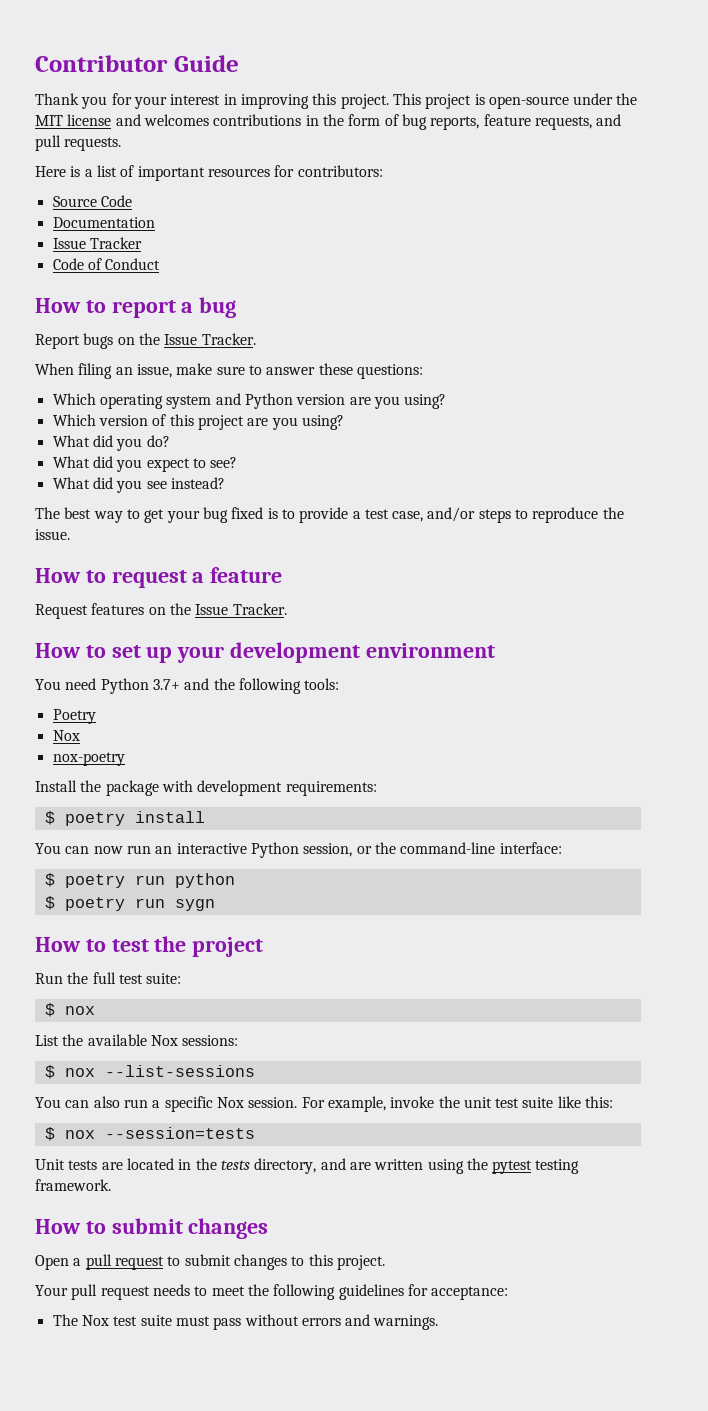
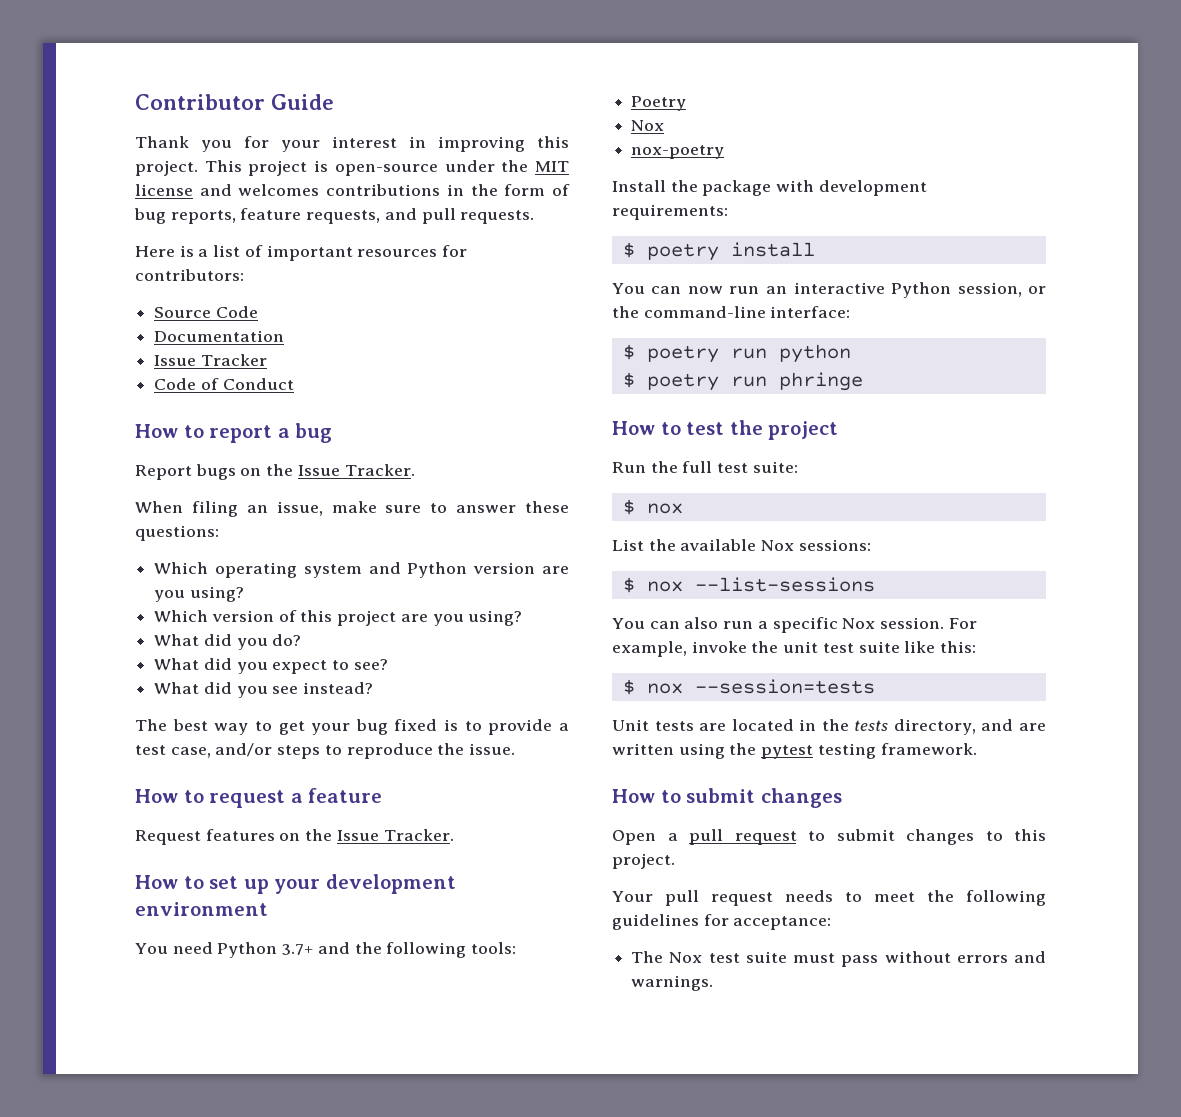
[174,899,215,911] sygn -> [778,372,863,391] phringe

